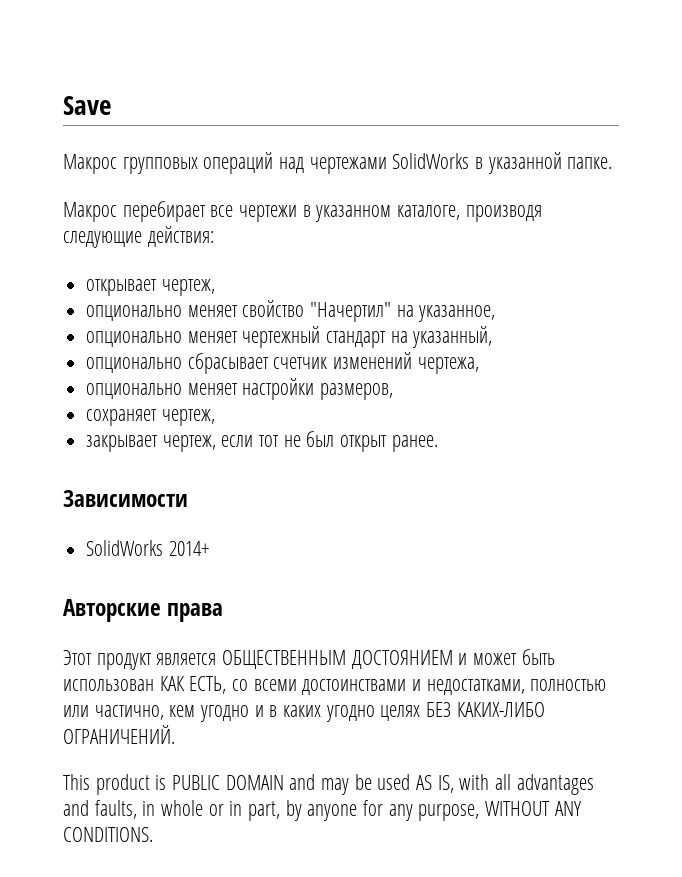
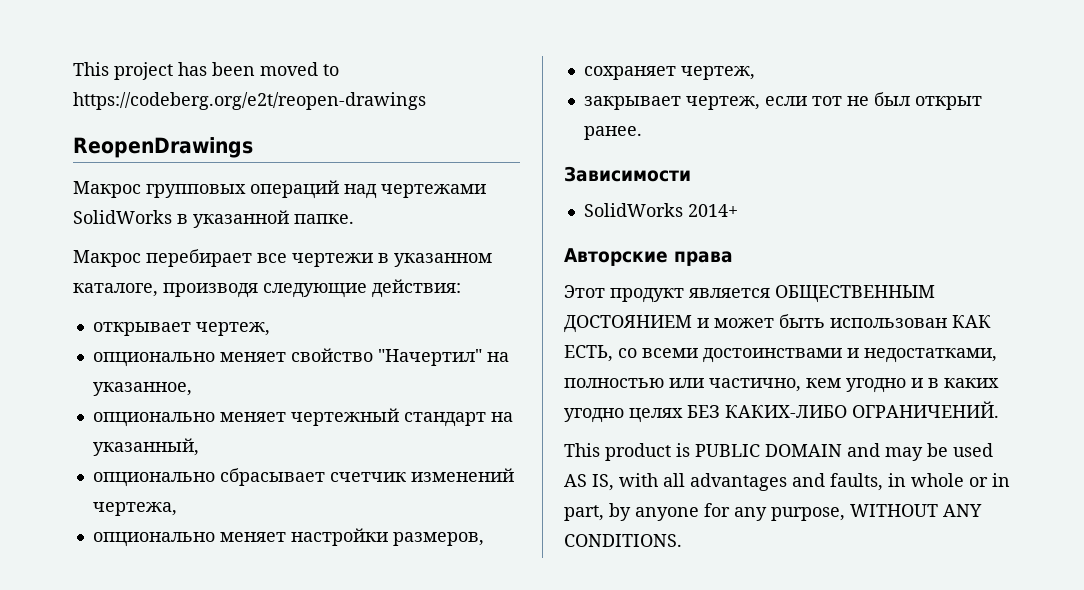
[63,96,111,115] Save -> [73,62,339,80] [73,92,426,110] [73,137,253,158] This project has been moved to https://codeberg.org/e2t/reopen-drawings // ReopenDrawings

